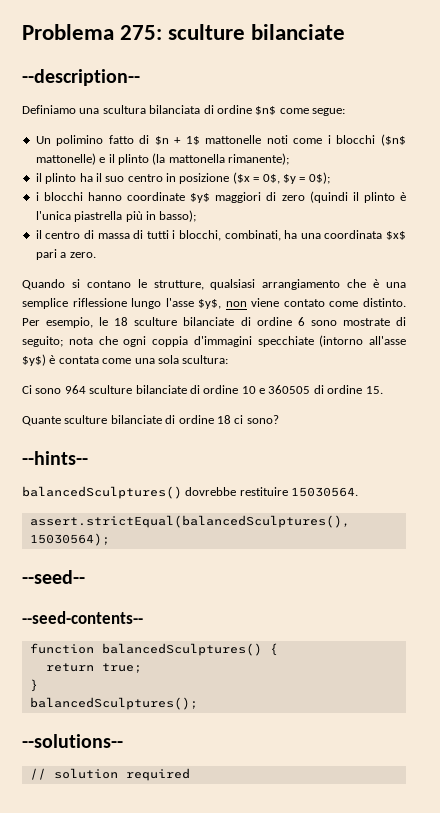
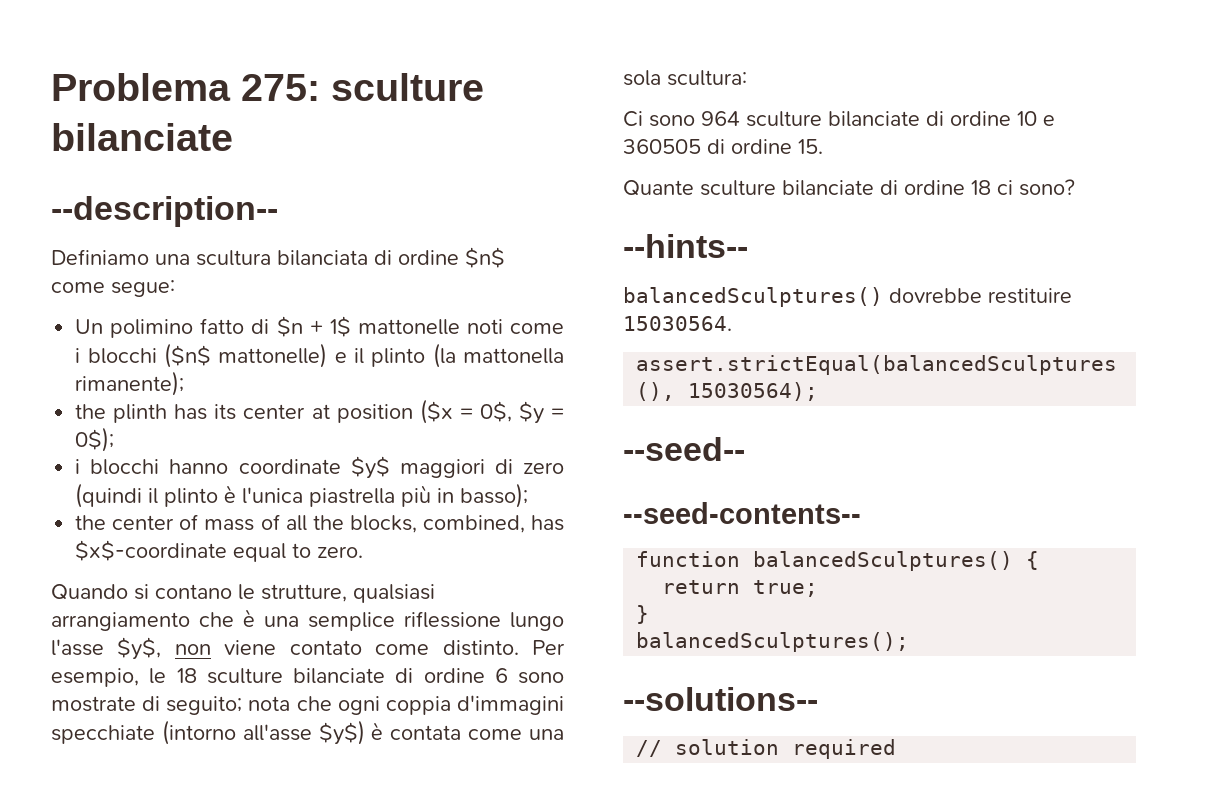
[35,173,230,184] il plinto ha il suo centro in posizione -> [75,404,413,423] the plinth has its center at position
[35,230,407,241] [35,249,67,260] il centro di massa di tutti i blocchi, combinati, ha una coordinata $x$ pari a -> [75,514,565,533] [75,540,312,562] the center of mass of all the blocks, combined, has $x$-coordinate equal to

